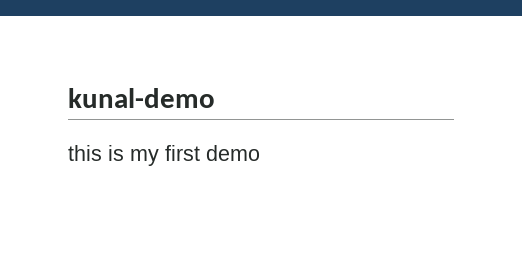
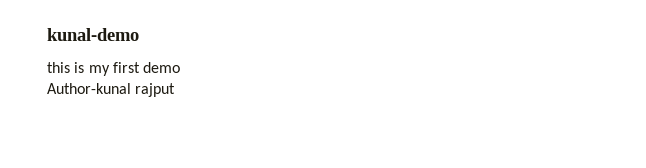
(260, 153) none -> [47,83,176,97] // Author-kunal rajput

